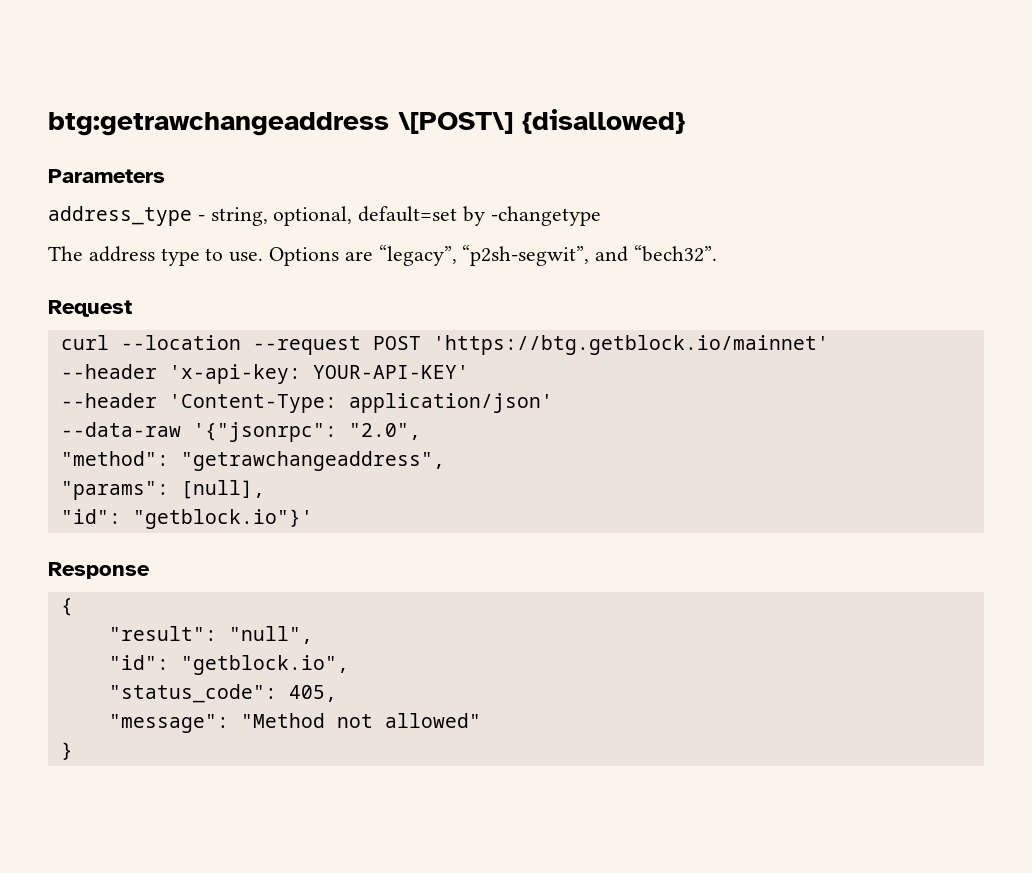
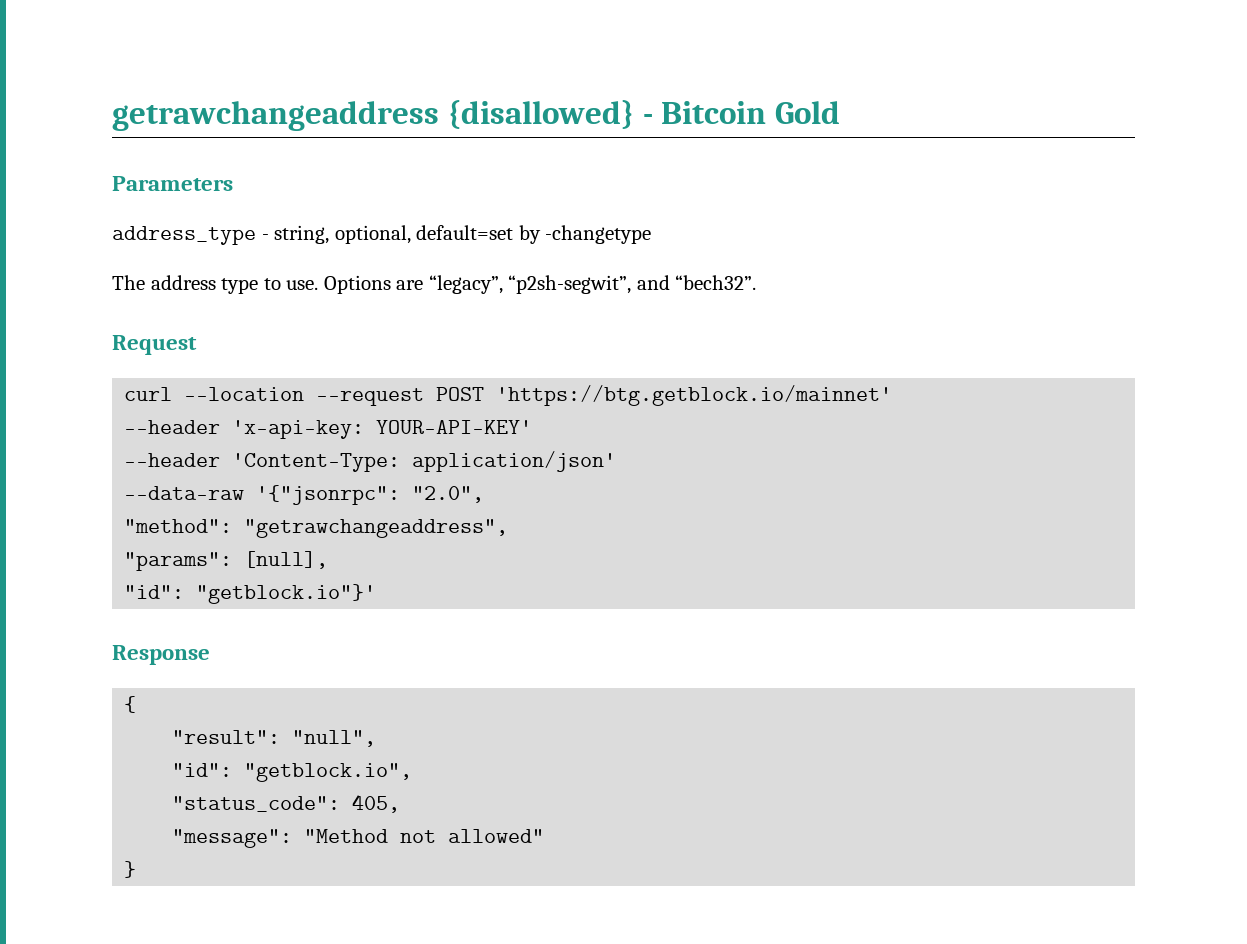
[48,112,513,136] btg:getrawchangeaddress \[POST\] -> [112,101,439,131] getrawchangeaddress
(685, 121) none -> [642,101,841,124] - Bitcoin Gold

